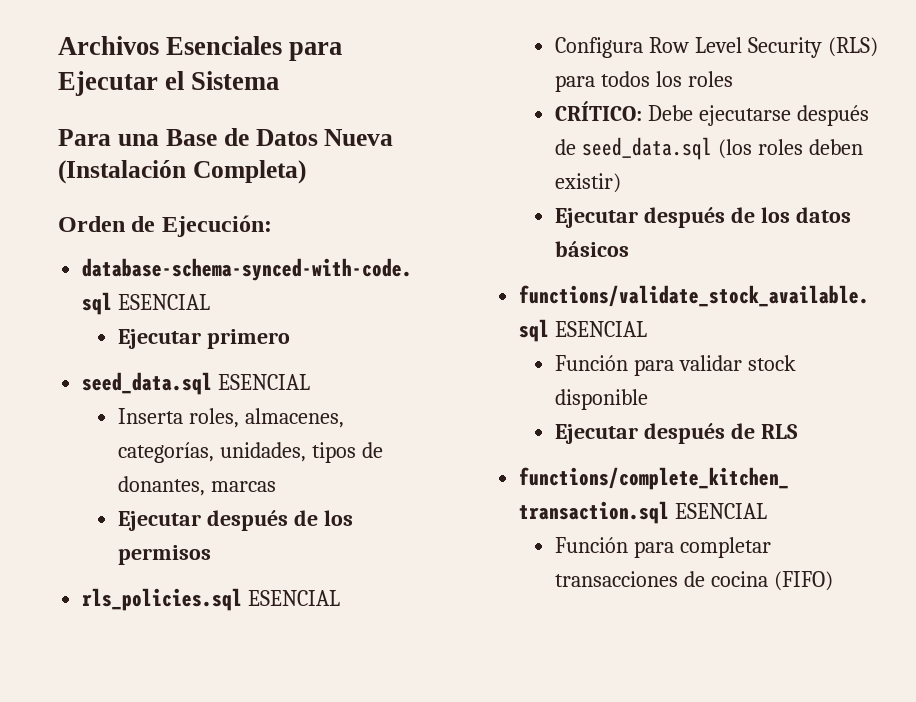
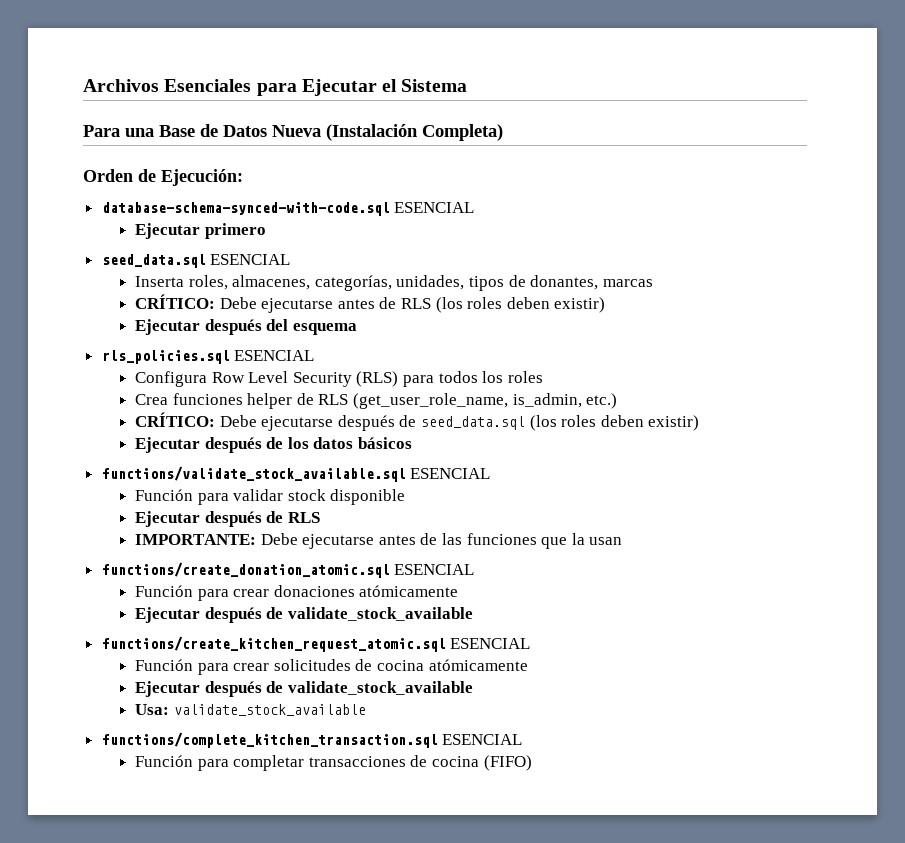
[118,510,353,531] [118,545,212,565] // Ejecutar después de los permisos -> [135,294,606,313] [135,319,357,335] // CRÍTICO: Debe ejecutarse antes de RLS (los roles deben existir) // Ejecutar después del esquema
(733, 79) none -> [135,393,618,409] // Crea funciones helper de RLS (get_user_role_name, is_admin, etc.)
(798, 431) none -> [135,533,623,549] [101,562,475,578] [135,585,459,601] [135,607,473,623] [101,636,531,652] [135,659,528,675] [135,681,473,697] [135,704,366,716] // IMPORTANTE: Debe ejecutarse antes de las funciones que la usan // functions/create_donation_atomic.sql ESENCIAL // Función para crear donaciones atómicamente // Ejecutar después de validate_stock_available // functions/create_kitchen_request_atomic.sql ESENCIAL // Función para crear solicitudes de cocina atómicamente // Ejecutar después de validate_stock_available // Usa: validate_stock_available

